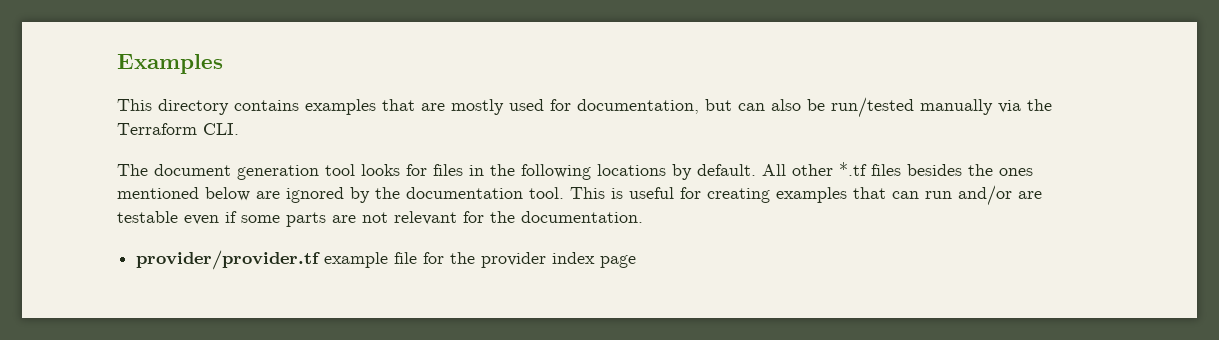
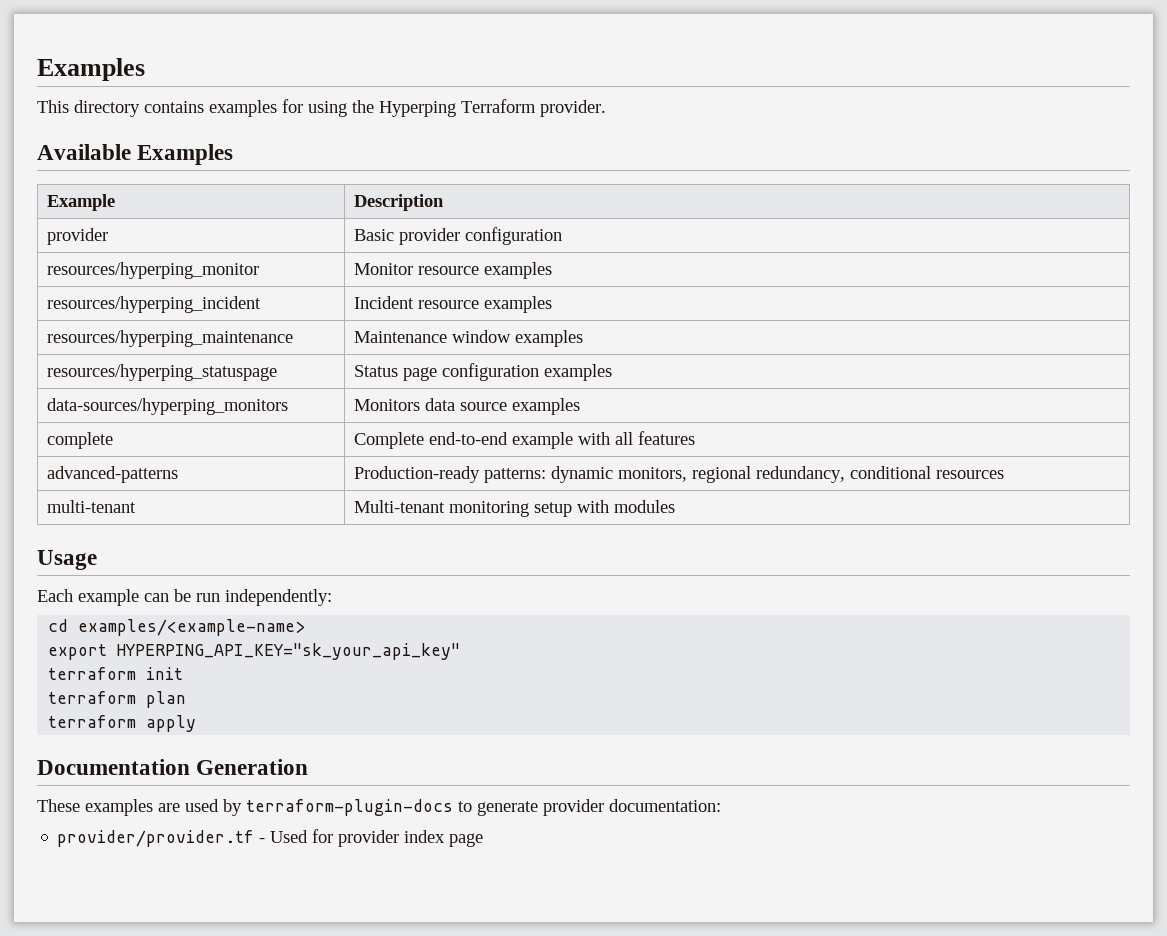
[382,97,1052,118] [117,123,239,135] [117,162,1033,180] [117,185,1042,206] [117,211,643,227] [136,250,476,270] that are mostly used for documentation, but can also be run/tested manually via the Terraform CLI. // The document generation tool looks for files in the following locations by default. All other *.tf files besides the ones mentioned below are ignored by the documentation tool. This is useful for creating examples that can run and/or are testable even if some parts are not relevant for the documentation. // provider/provider.tf example file for the -> [282,99,606,117] [37,144,234,165] [46,194,115,211] [353,194,444,211] [46,228,108,245] [353,227,562,245] [46,262,259,279] [353,262,552,279] [46,296,261,313] [353,296,552,313] [46,330,293,347] [353,330,583,347] [46,364,277,381] [353,363,612,381] [46,398,288,415] [353,398,580,415] [46,432,113,449] [353,431,695,449] [46,466,178,483] [353,466,1004,483] [46,500,136,513] [353,500,675,517] [37,550,97,570] [37,589,332,606] [48,619,306,636] [48,643,461,660] [48,667,184,680] [48,691,187,708] [48,715,197,732] [37,759,309,775] [37,799,721,816] [57,829,334,847] for using the Hyperping Terraform provider. // Available Examples // Example | Description // provider | Basic provider configuration // resources/hyperping_monitor | Monitor resource examples // resources/hyperping_incident | Incident resource examples // resources/hyperping_maintenance | Maintenance window examples // resources/hyperping_statuspage | Status page configuration examples // data-sources/hyperping_monitors | Monitors data source examples // complete | Complete end-to-end example with all features // advanced-patterns | Production-ready patterns: dynamic monitors, regional redundancy, conditional resources // multi-tenant | Multi-tenant monitoring setup with modules // Usage // Each example can be run independently: // cd examples/<example-name> // export HYPERPING_API_KEY="sk_your_api_key" // terraform init // terraform plan // terraform apply // Documentation Generation // These examples are used by terraform-plugin-docs to generate provider documentation: // provider/provider.tf - Used for

